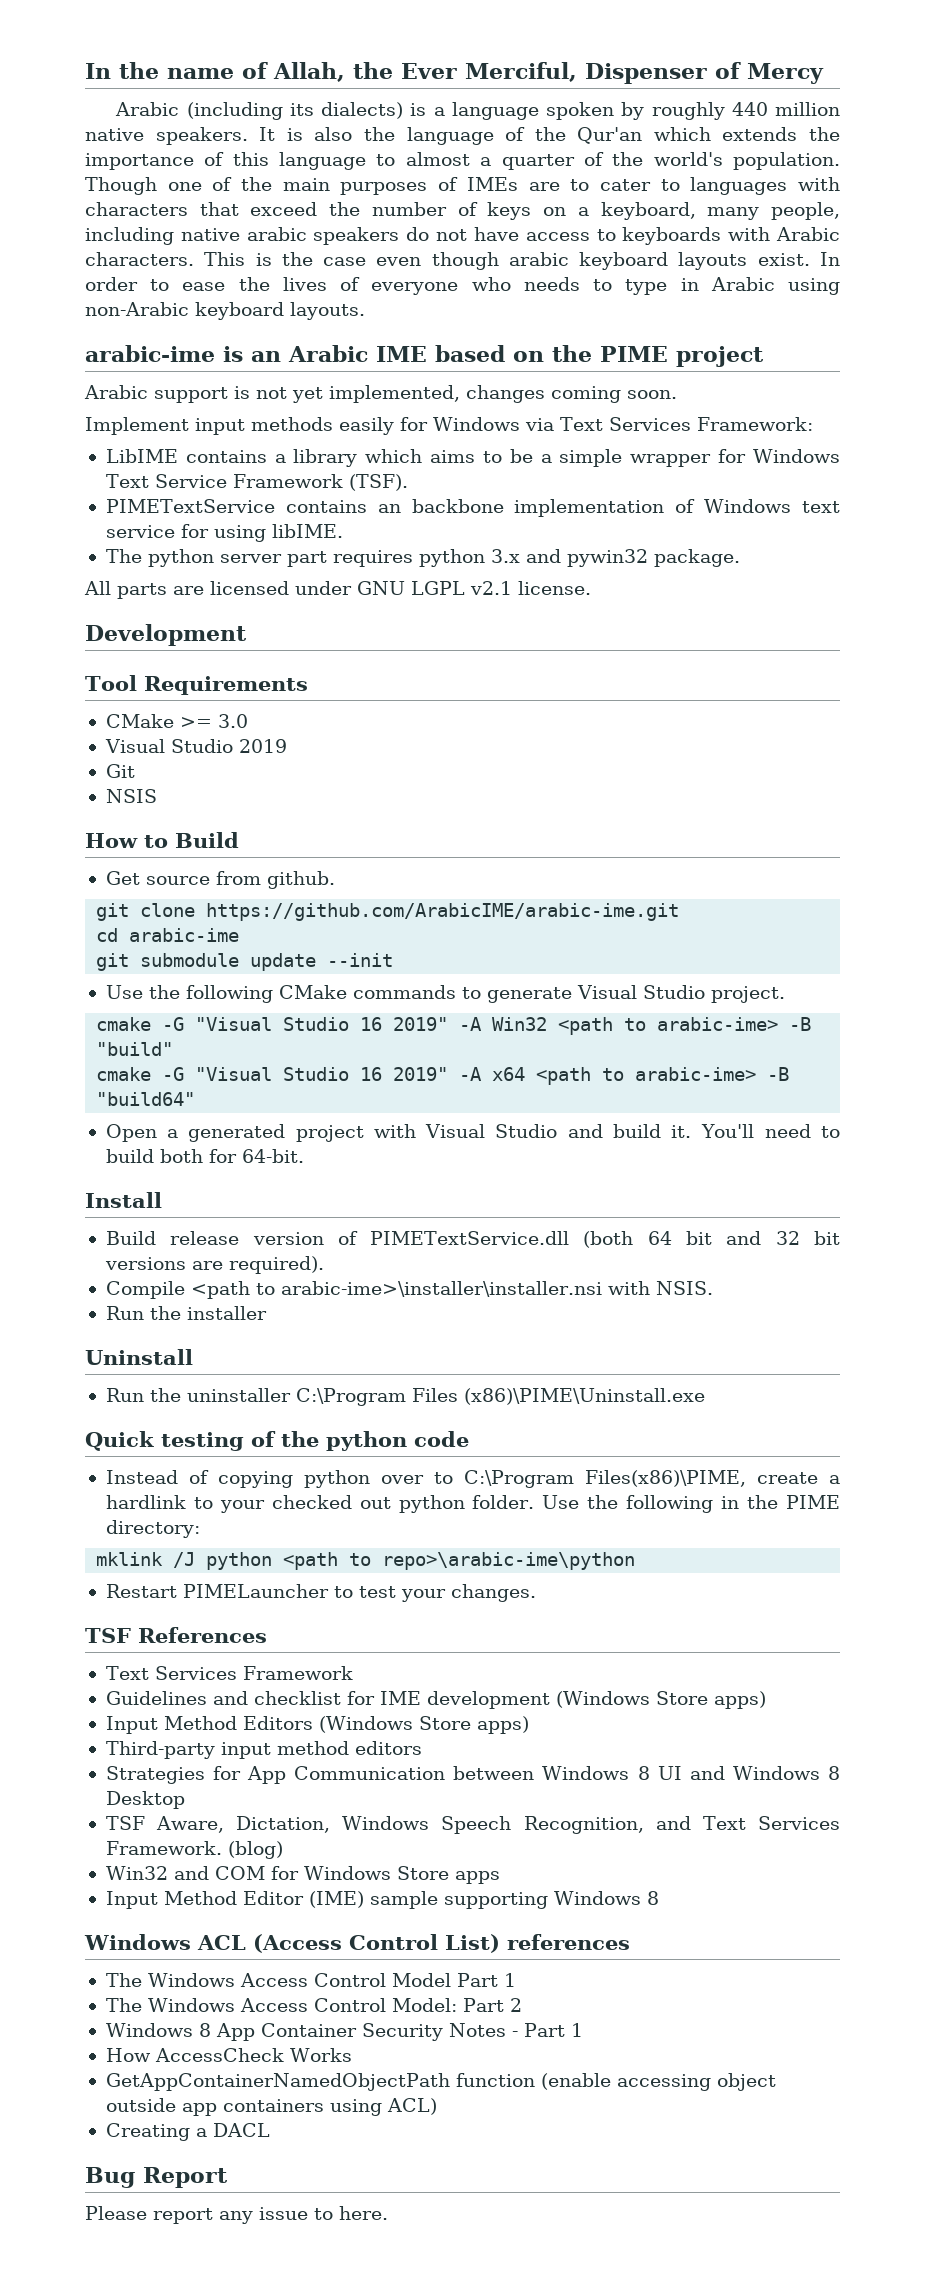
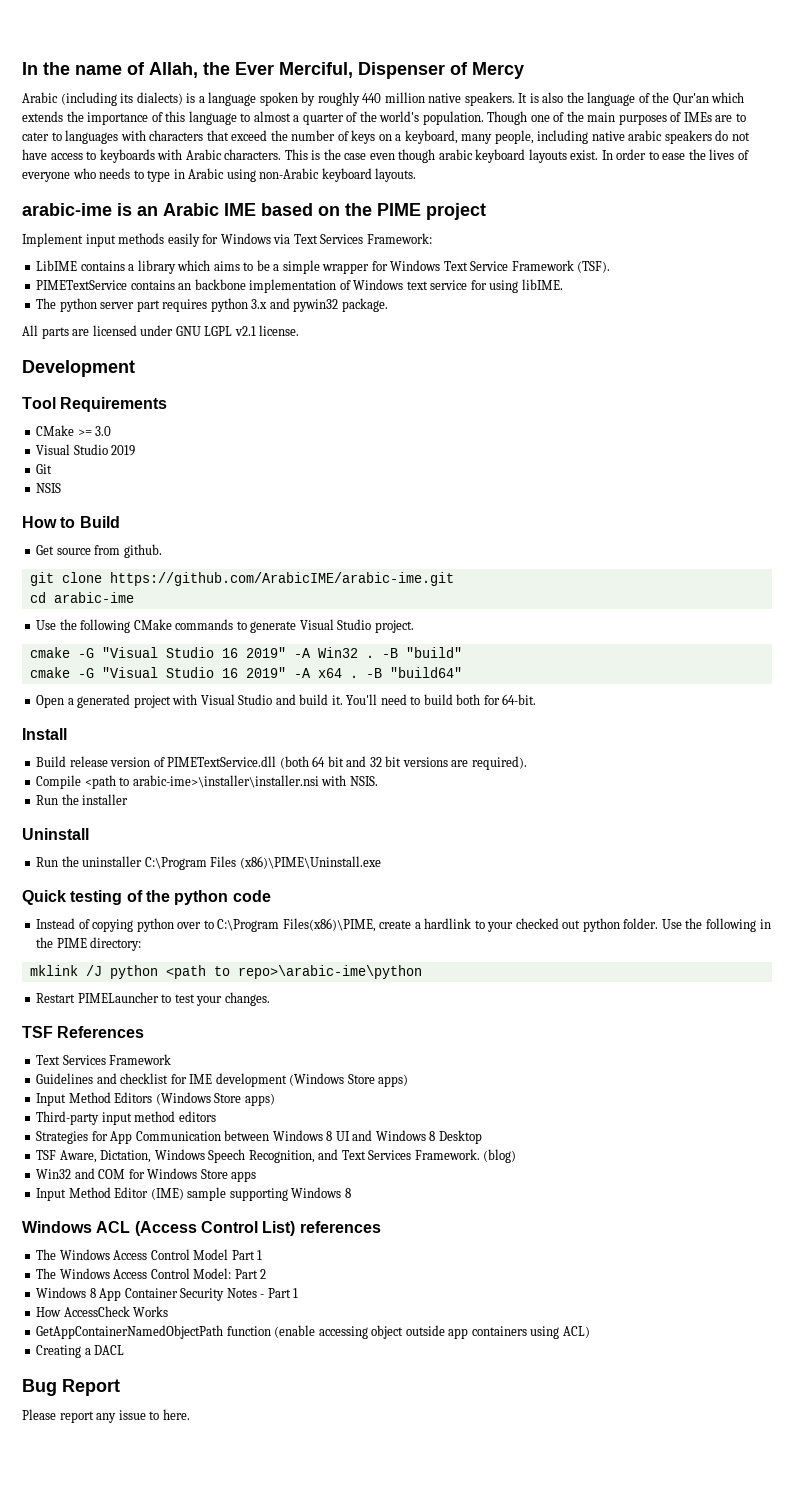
[84,385,677,403] // Arabic support is not yet implemented, changes coming soon. -> (486, 211) none
[96,953,394,971] // git submodule update --init -> (134, 597) none
[558,1017,779,1035] <path to arabic-ime> -> [365,655,374,658] .
[536,1067,757,1085] <path to arabic-ime> -> [349,675,358,678] .

